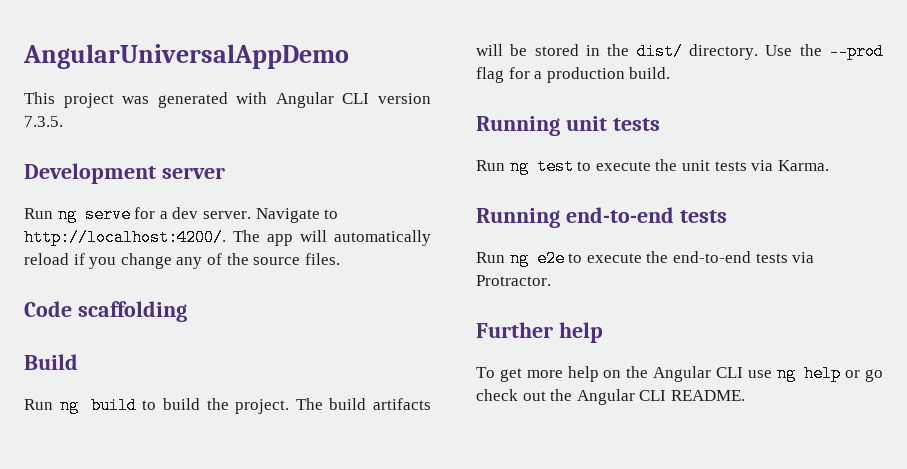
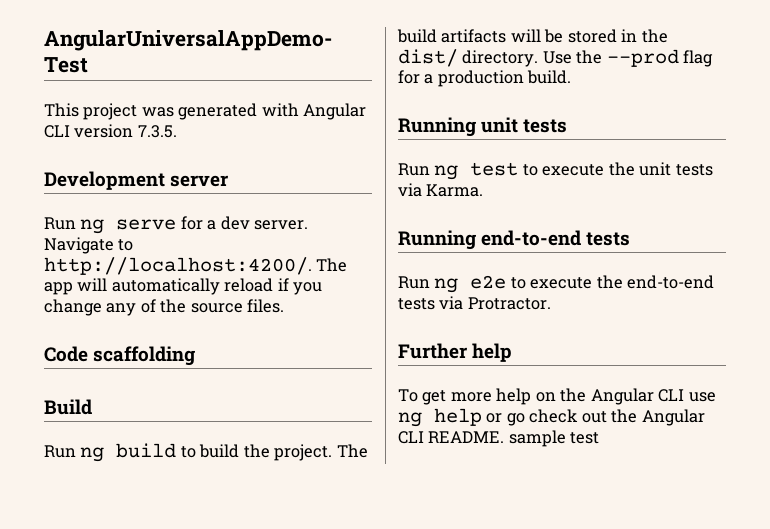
[23,44,349,69] AngularUniversalAppDemo -> [44,30,332,51] [44,57,88,73] AngularUniversalAppDemo- Test
(745, 395) none -> [508,430,600,447] sample test

